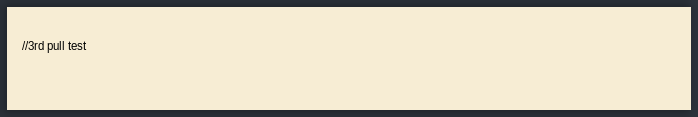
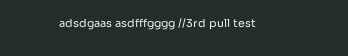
(22, 45) none -> [59,18,175,30] adsdgaas asdfffgggg

